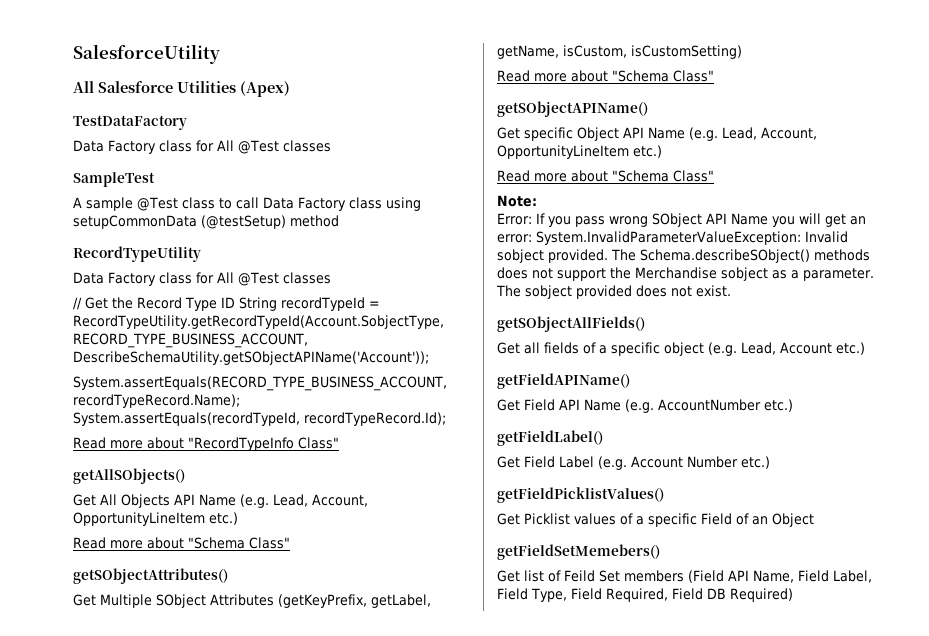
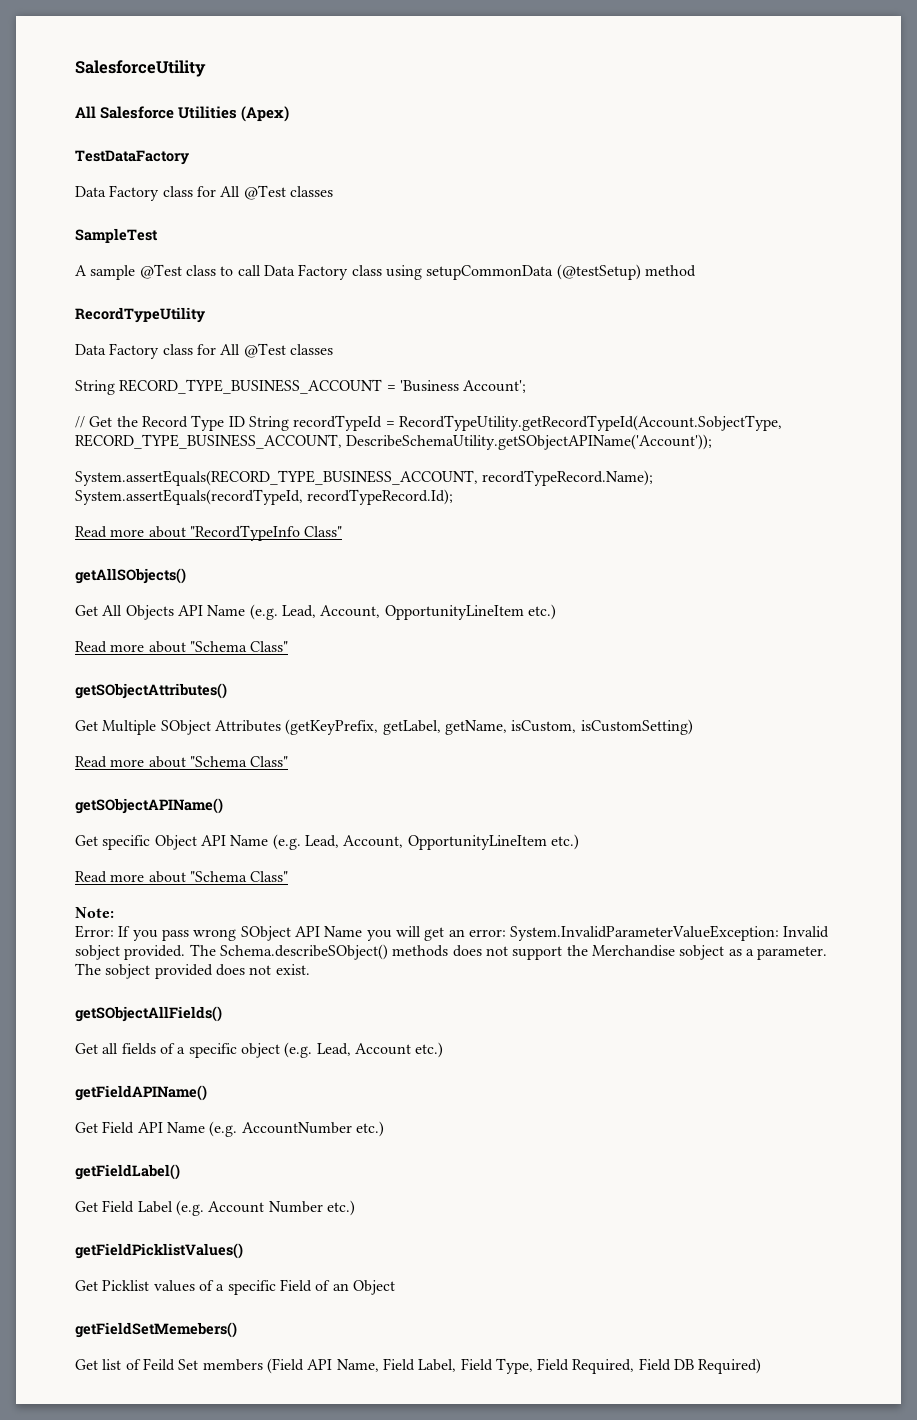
(331, 278) none -> [75,379,527,395] // String RECORD_TYPE_BUSINESS_ACCOUNT = 'Business Account';

